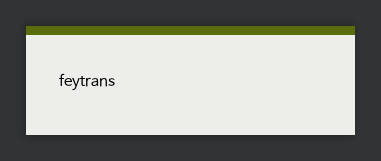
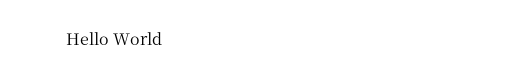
[59,73,115,91] feytrans -> [66,32,163,45] Hello World

